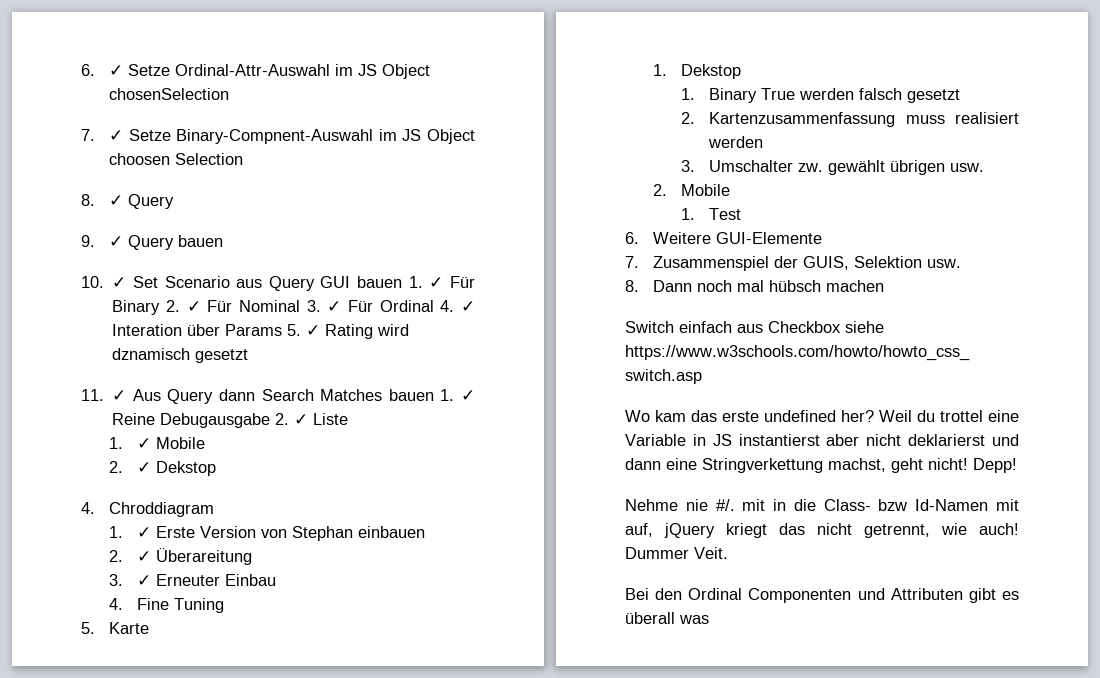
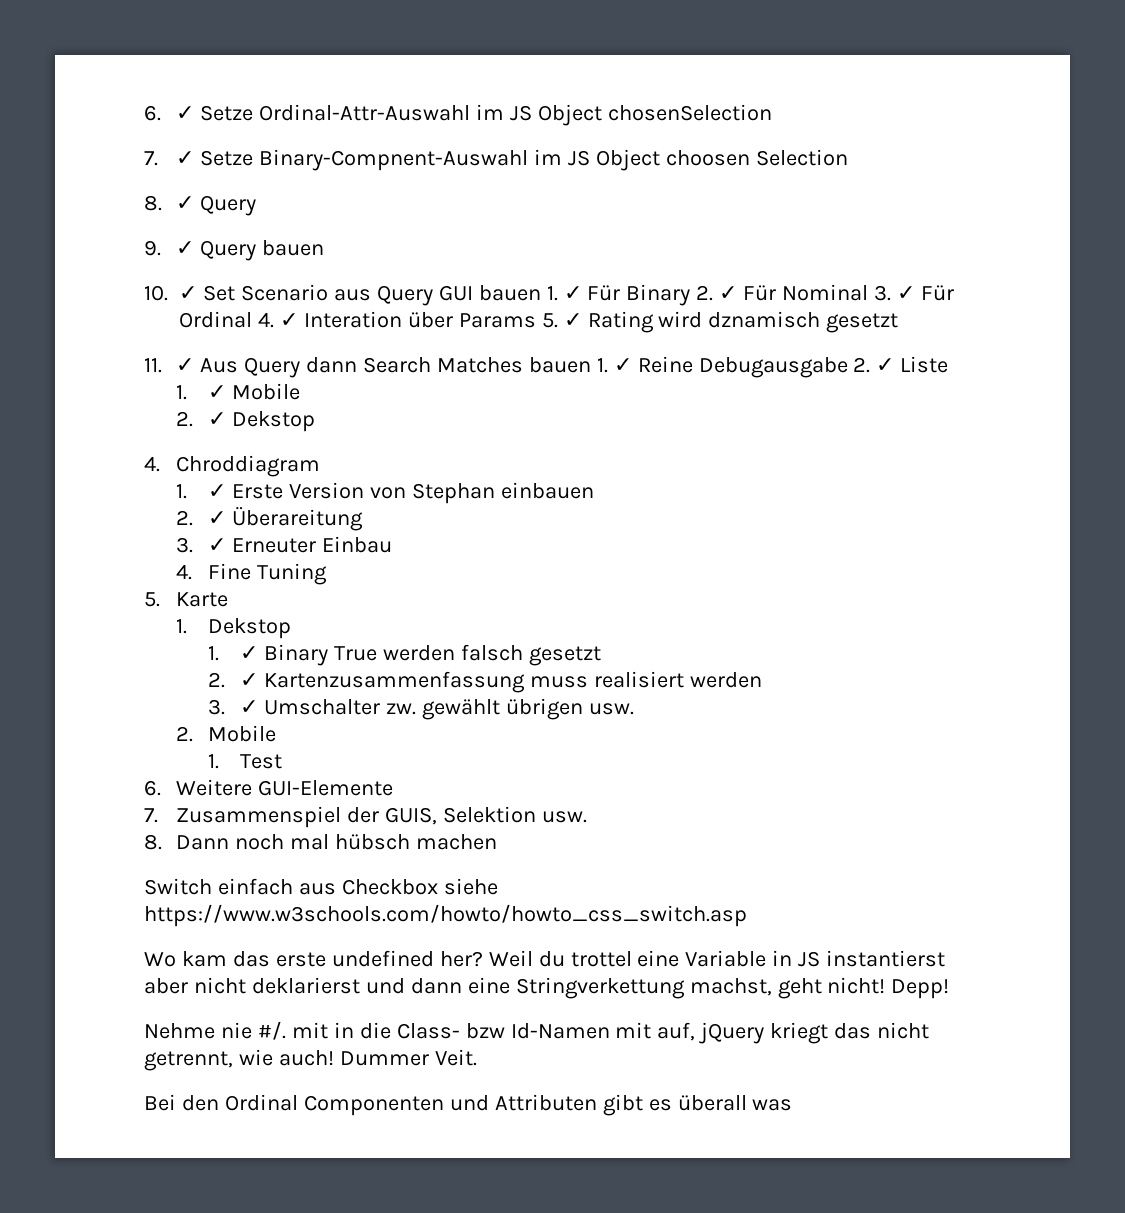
(696, 94) none -> [240,646,259,660] ✓
(696, 118) none -> [240,673,259,687] ✓
(696, 166) none -> [240,700,259,714] ✓

